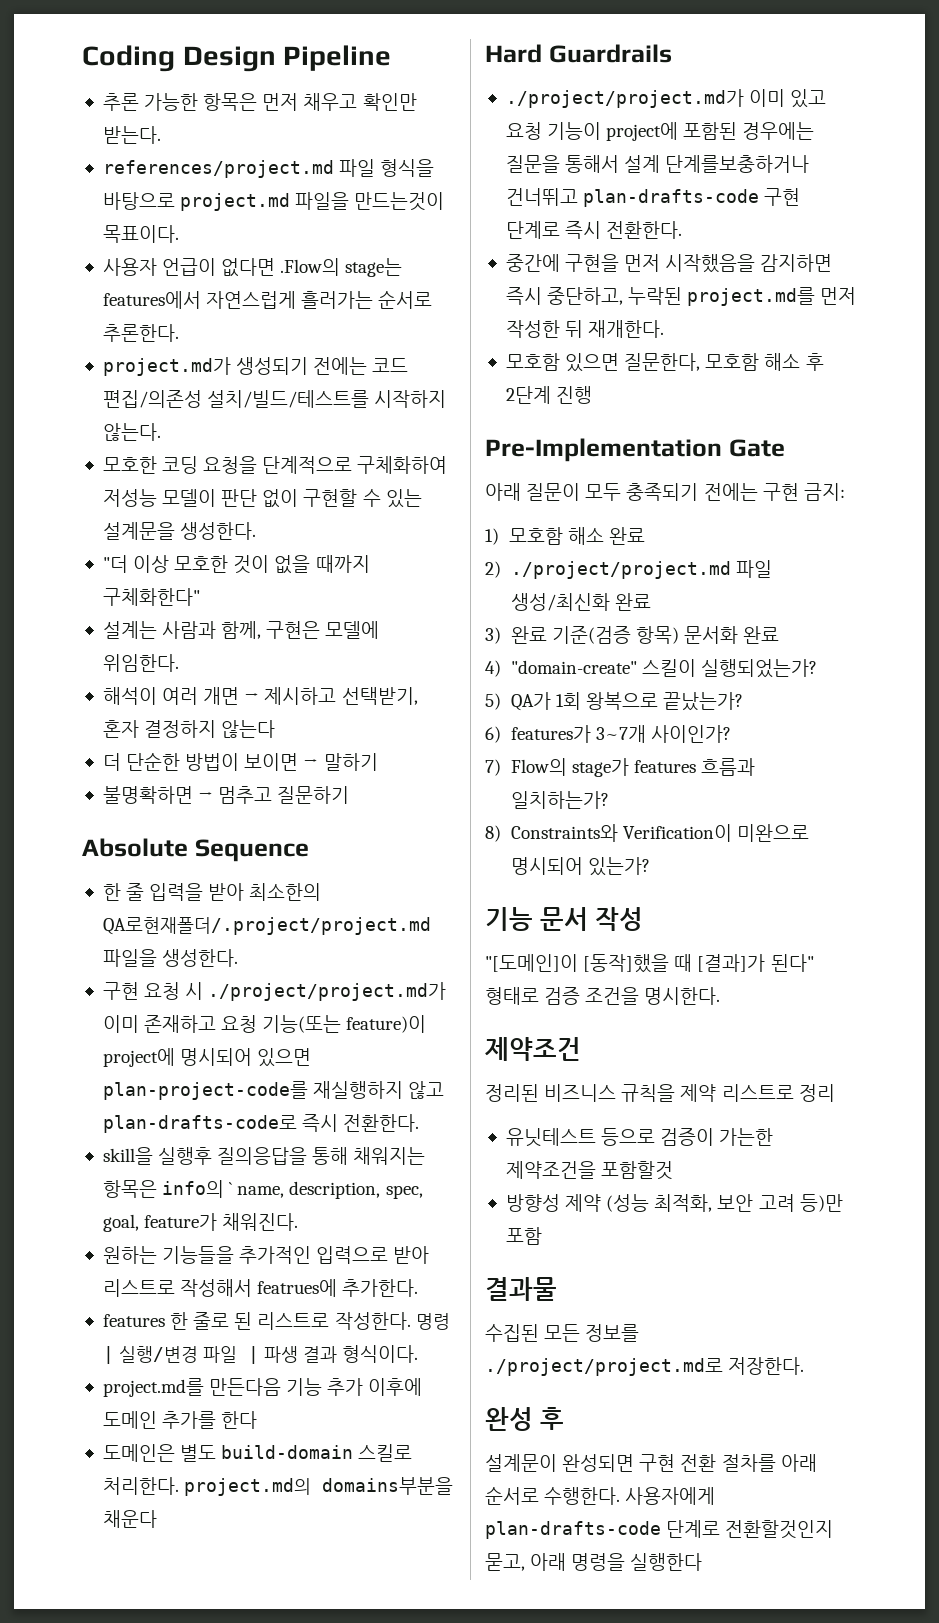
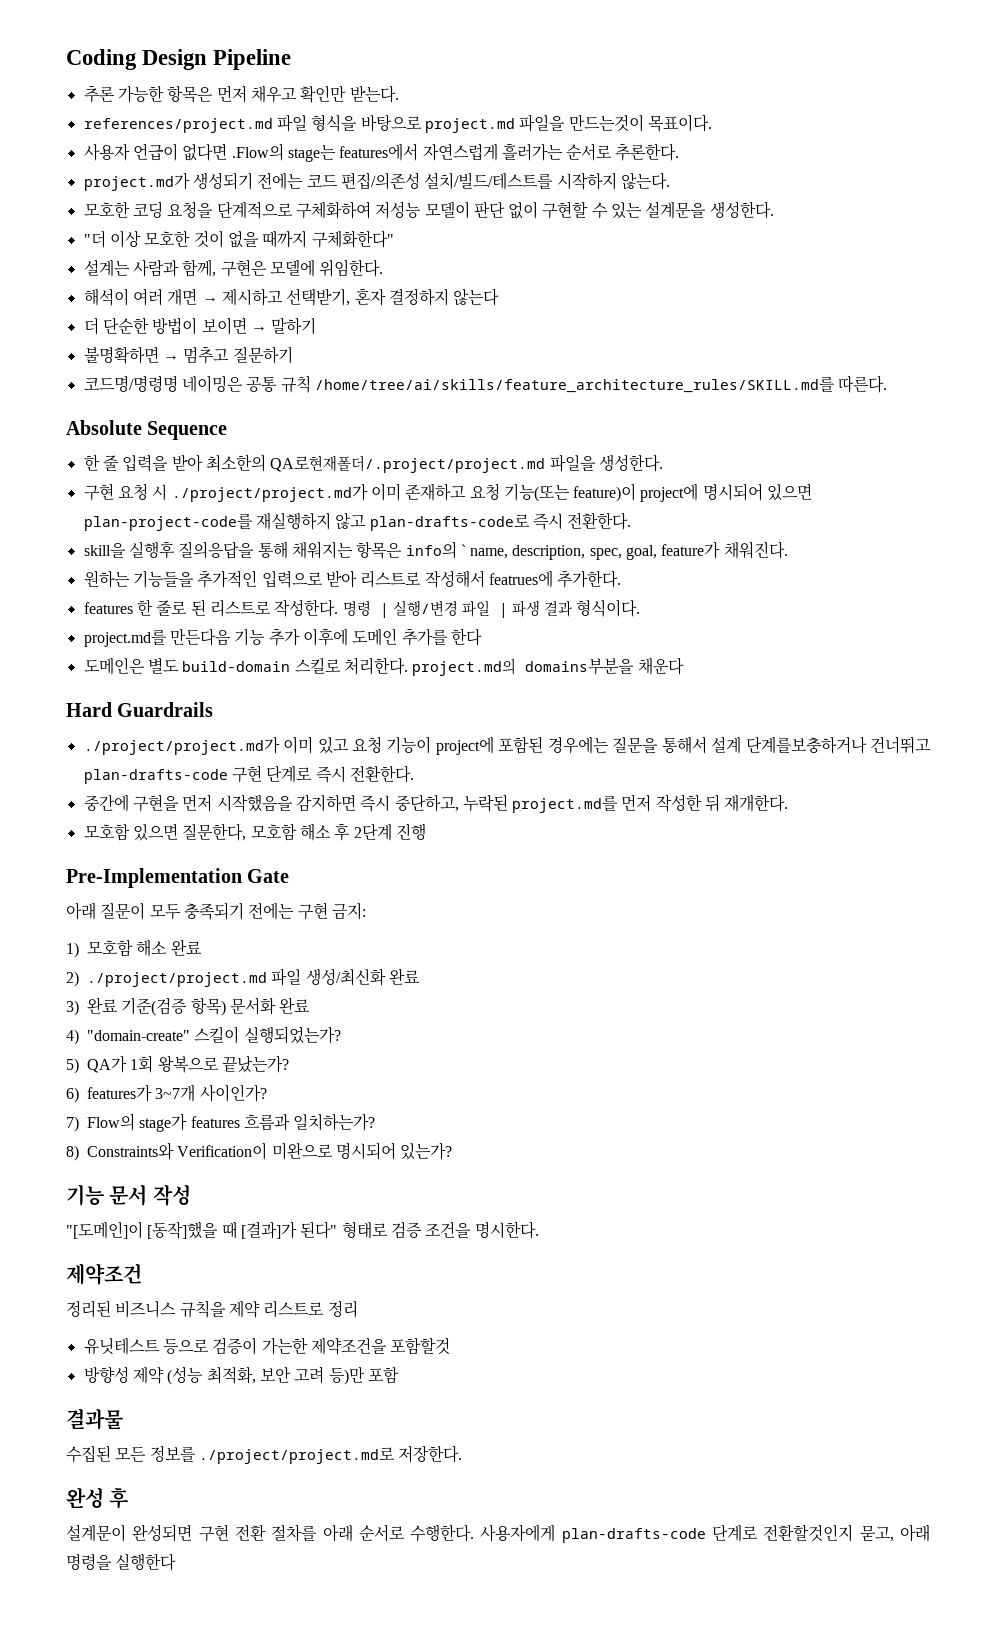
(350, 795) none -> [83,375,888,393] // 코드명/명령명 네이밍은 공통 규칙 /home/tree/ai/skills/feature_architecture_rules/SKILL.md를 따른다.

